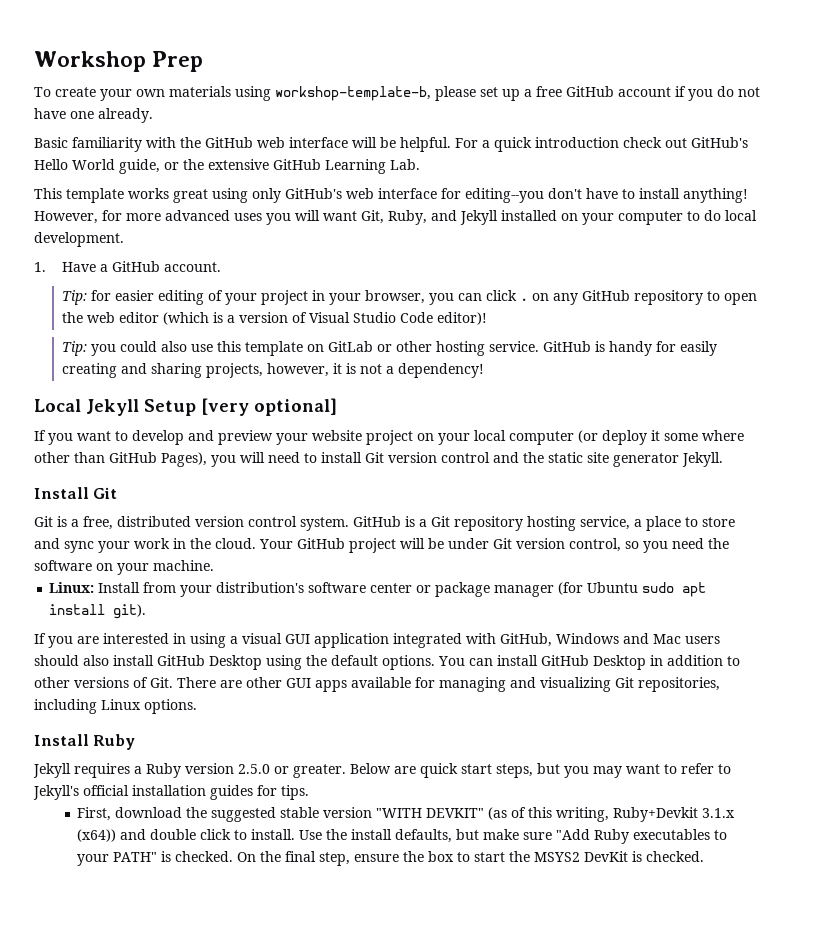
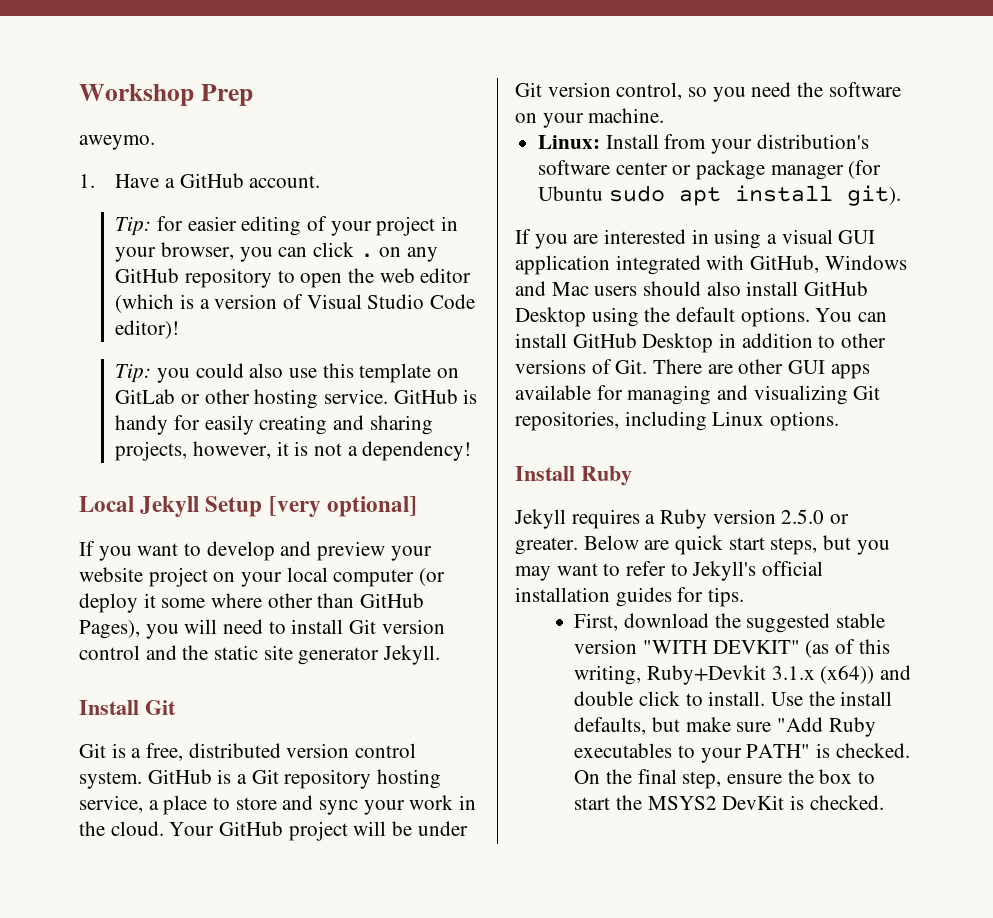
[34,86,760,101] [34,108,153,123] [34,137,748,152] [34,159,420,174] [34,188,748,203] [34,210,757,225] [34,232,124,247] To create your own materials using workshop-template-b, please set up a free GitHub account if you do not have one already. // Basic familiarity with the GitHub web interface will be helpful. For a quick introduction check out GitHub's Hello World guide, or the extensive GitHub Learning Lab. // This template works great using only GitHub's web interface for editing--you don't have to install anything! However, for more advanced uses you will want Git, Ruby, and Jekyll installed on your computer to do local development. -> [79,135,155,150] aweymo.

